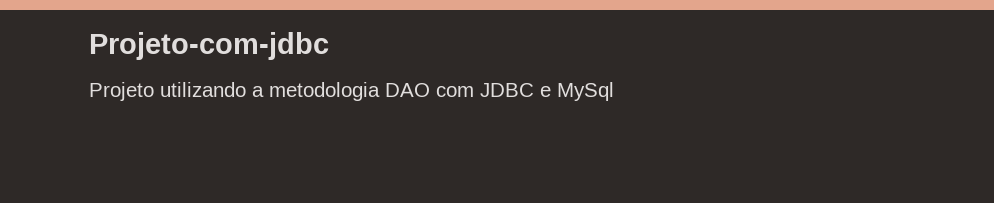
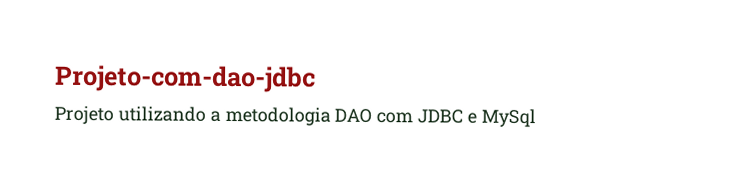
[89,32,329,60] Projeto-com-jdbc -> [54,64,316,93] Projeto-com-dao-jdbc

